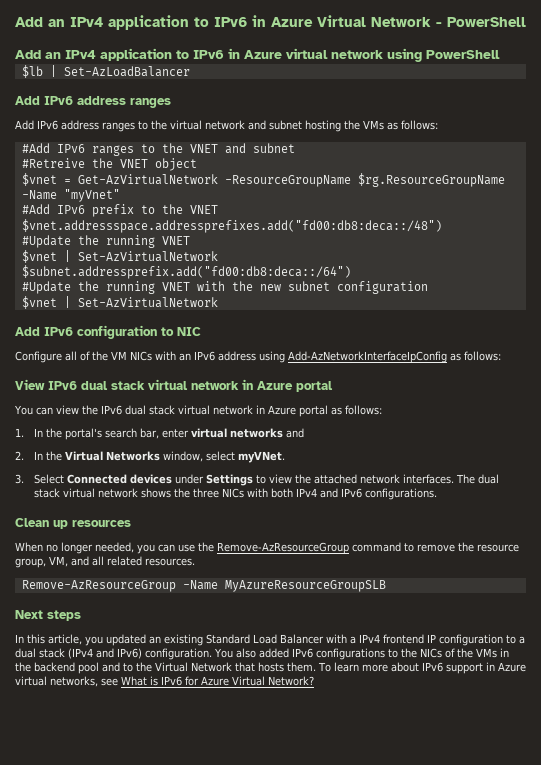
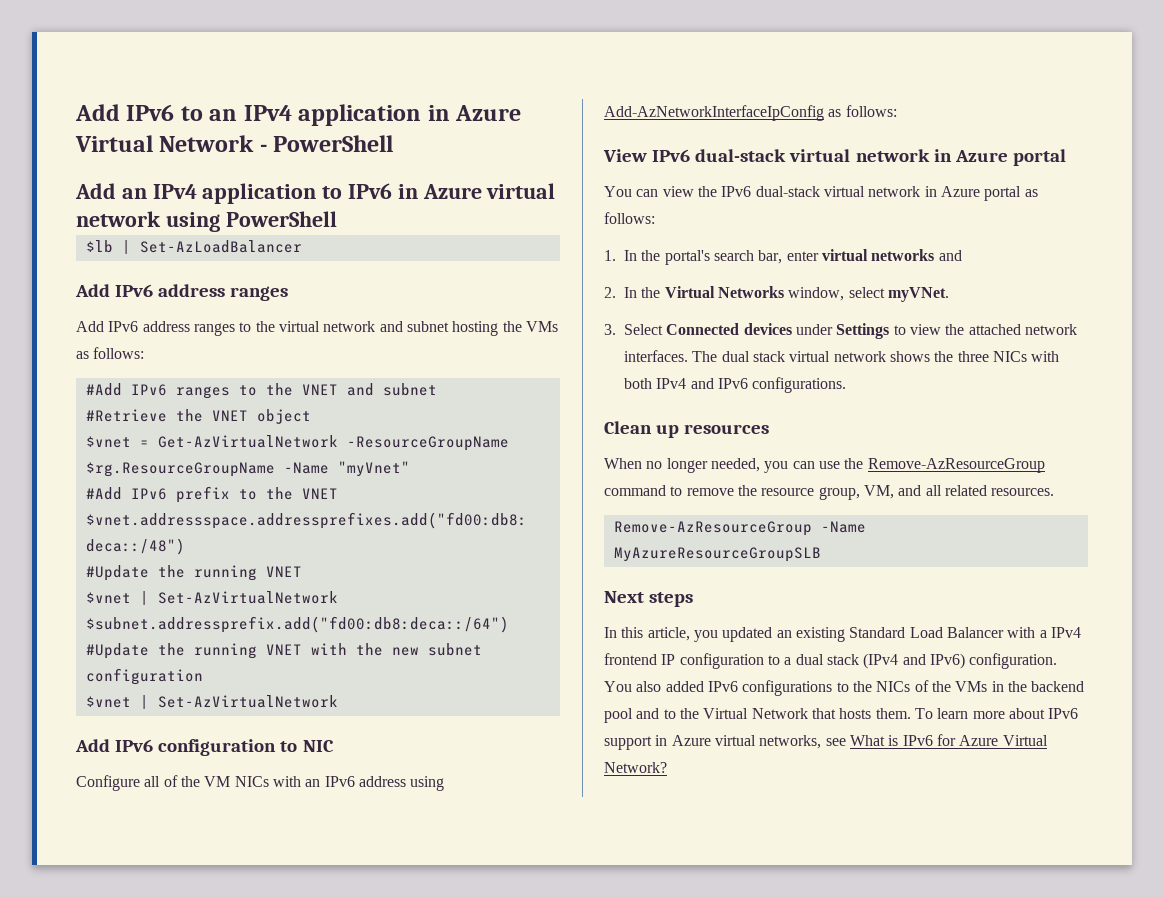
[15,15,247,30] Add an IPv4 application to IPv6 -> [75,104,422,126] Add IPv6 to an IPv4 application
[21,158,85,168] #Retreive -> [85,409,167,422] #Retrieve
[81,381,145,390] dual stack -> [695,149,787,162] dual-stack
[124,405,175,415] dual stack -> [755,186,820,197] dual-stack

